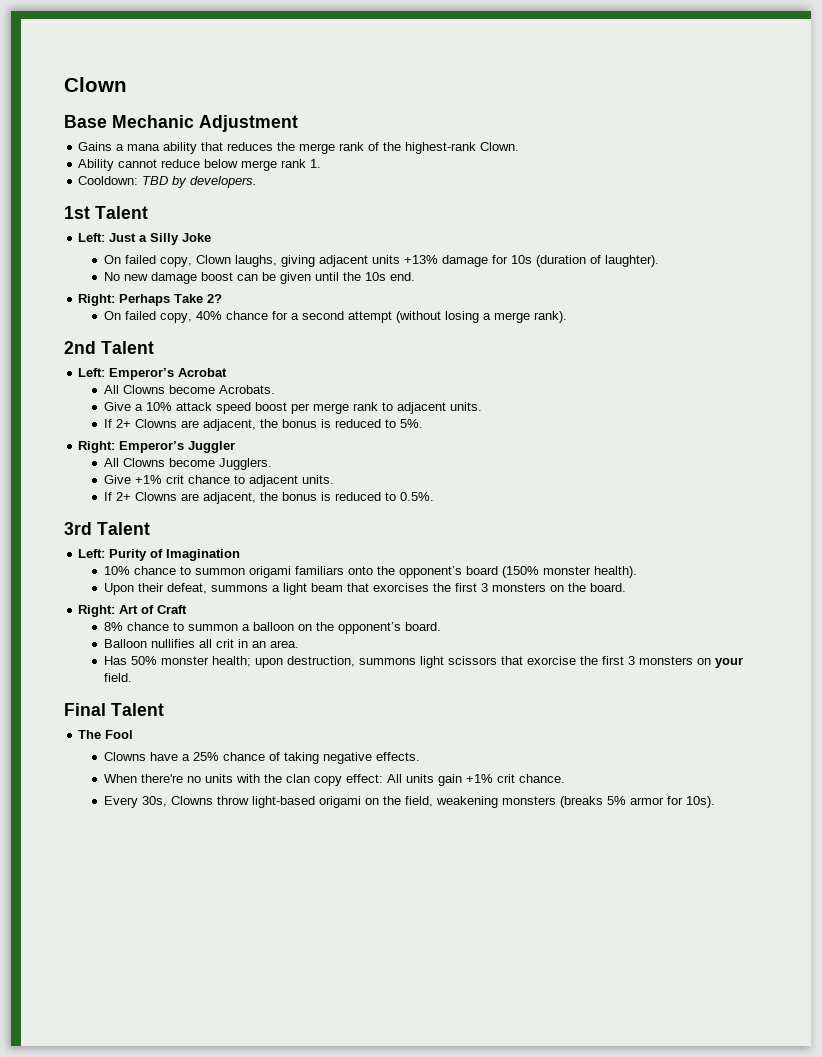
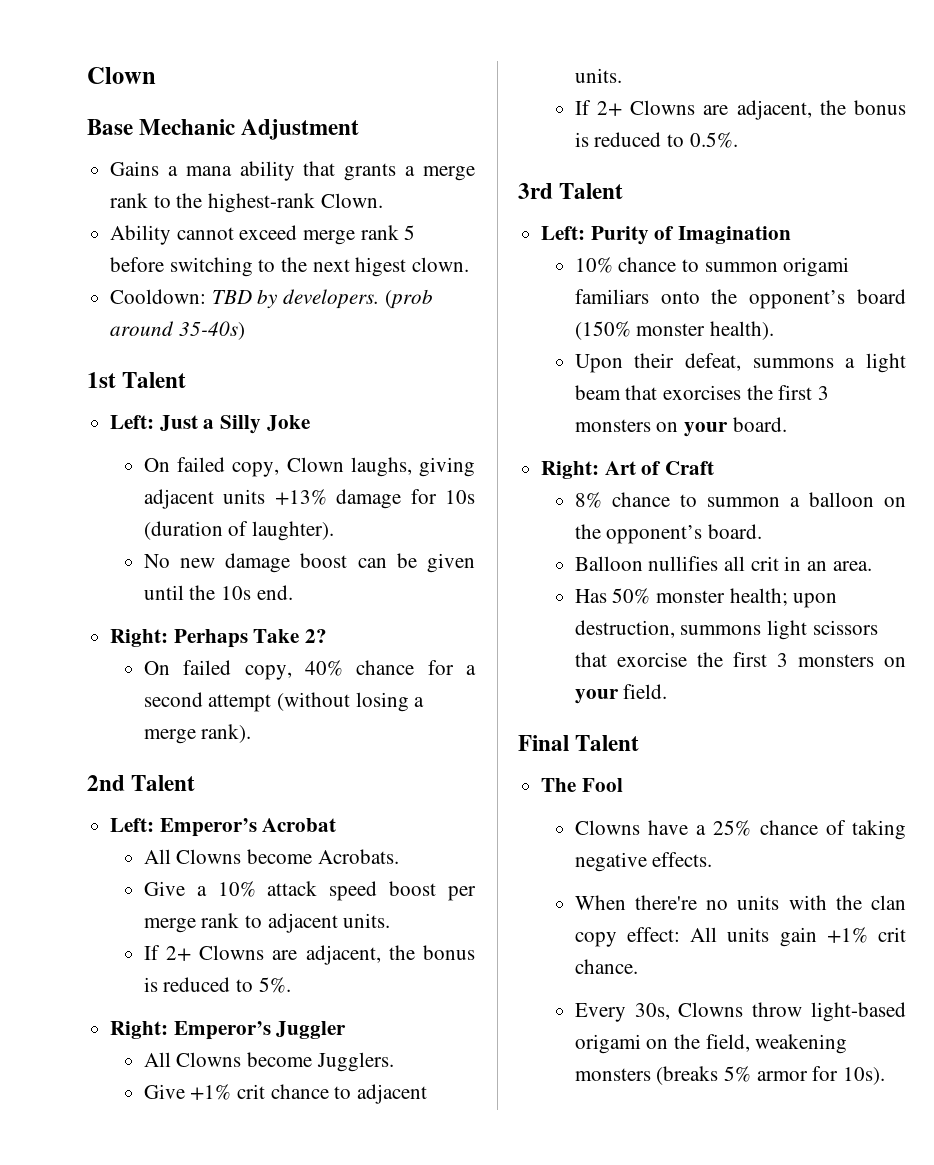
[227,142,380,154] reduces the merge rank of -> [344,163,475,181] [110,193,171,208] grants a merge rank to
[161,159,322,171] reduce below merge rank 1. -> [239,225,416,245] [110,257,470,277] exceed merge rank 5 before switching to the next higest clown.
(258, 182) none -> [384,289,433,309] [110,321,245,340] (prob around 35-40s)
[567,583,586,592] the -> [684,422,729,437] your

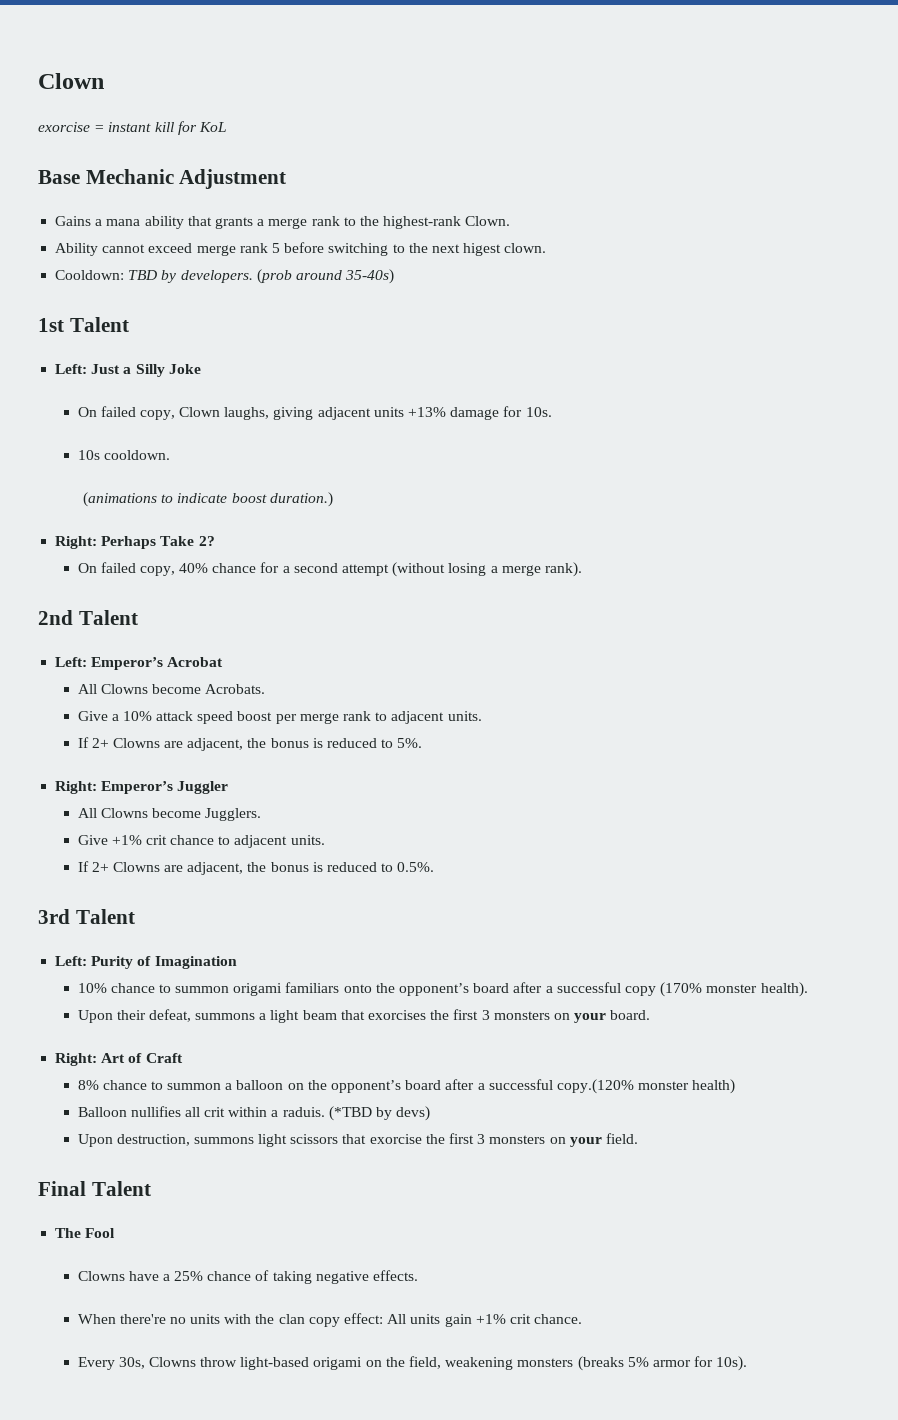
[87,67,156,84] Clown -> [38,73,104,89] [38,121,227,135] Clown // exorcise = instant kill for KoL
[445,490,475,504] [143,521,335,541] [143,553,476,573] [143,585,293,600] 10s (duration of laughter). // No new damage boost can be given until the 10s end. -> [525,407,552,417] [77,450,170,460] [83,492,333,507] 10s. // 10s cooldown. // (animations to indicate boost duration.)
[574,321,631,340] (150% -> [513,982,703,997] after a successful copy (170%
[708,524,763,539] [574,556,872,571] [574,588,838,608] board. // Balloon nullifies all crit in an area. // Has 50% monster health; upon -> [405,1079,736,1094] [77,1106,431,1121] [77,1134,113,1147] board after a successful copy.(120% monster health) // Balloon nullifies all crit within a raduis. (*TBD by devs) // Upon

